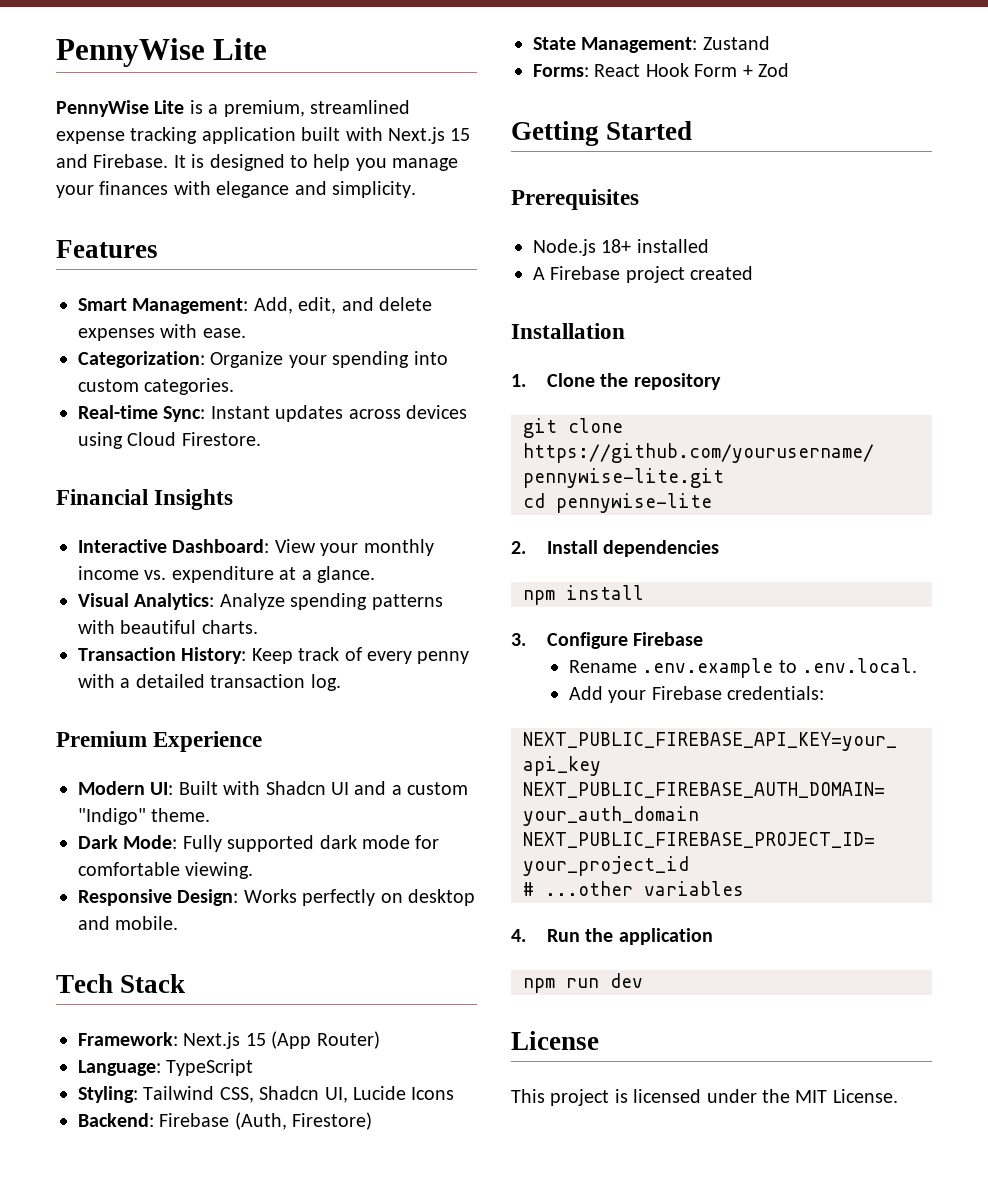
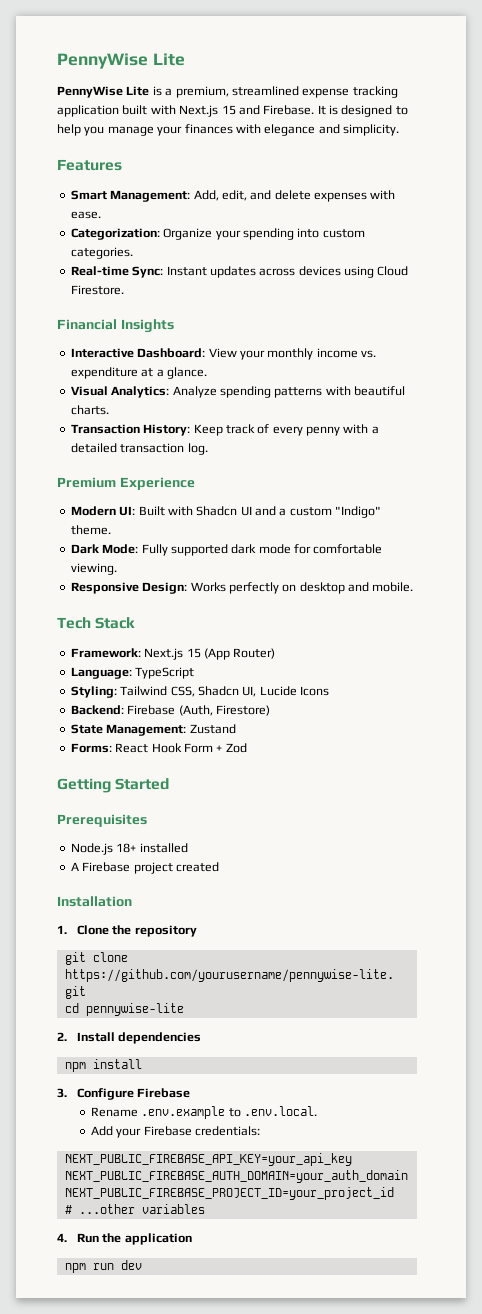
[511,1031,599,1050] [511,1089,898,1106] // License // This project is licensed under the MIT License. -> (142, 1265) none

